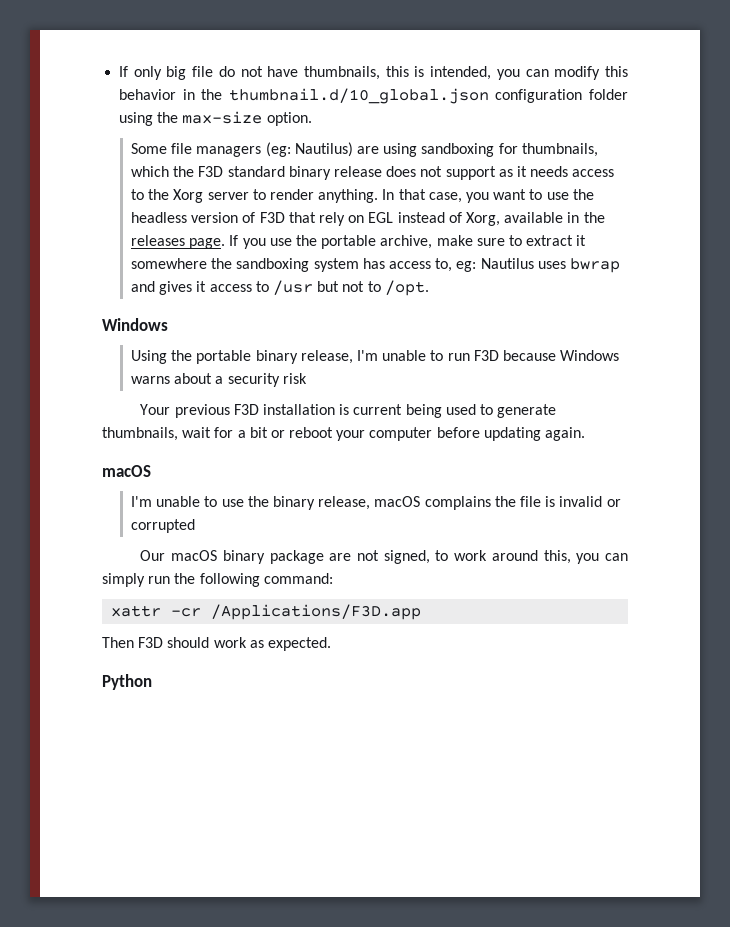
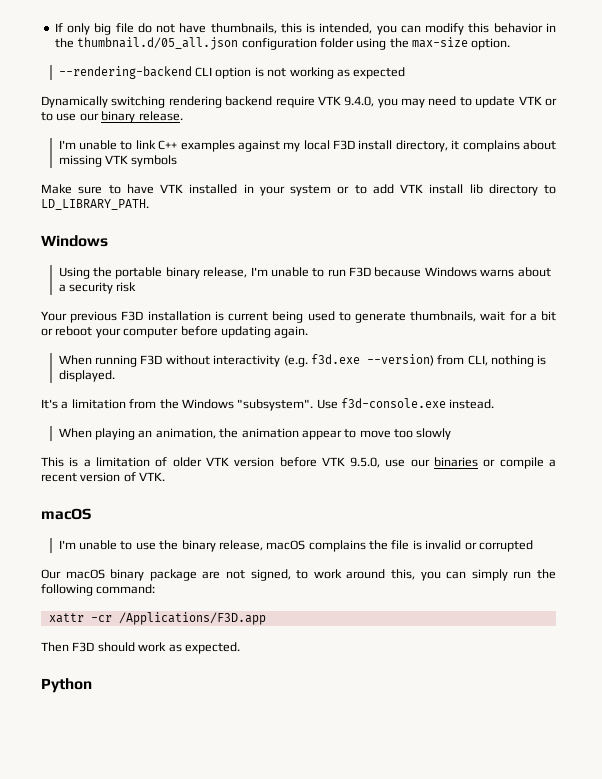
[228,88,489,104] thumbnail.d/10_global.json -> [77,37,239,50] thumbnail.d/05_all.json
[131,142,598,157] [131,166,615,180] [131,189,594,203] [131,212,605,226] [131,235,587,249] [131,258,620,273] [131,280,429,296] Some file managers (eg: Nautilus) are using sandboxing for thumbnails, which the F3D standard binary release does not support as it needs access to the Xorg server to render anything. In that case, you want to use the headless version of F3D that rely on EGL instead of Xorg, available in the releases page. If you use the portable archive, make sure to extract it somewhere the sandboxing system has access to, eg: Nautilus uses bwrap and gives it access to /usr but not to /opt. -> [58,66,406,79] [41,96,557,108] [41,111,183,123] [58,140,556,152] [58,155,178,167] [41,184,556,196] [41,199,149,210] --rendering-backend CLI option is not working as expected // Dynamically switching rendering backend require VTK 9.4.0, you may need to update VTK or to use our binary release. // I'm unable to link C++ examples against my local F3D install directory, it complains about missing VTK symbols // Make sure to have VTK installed in your system or to add VTK install lib directory to LD_LIBRARY_PATH.
(586, 434) none -> [58,354,547,367] [58,370,115,382] [41,398,495,411] [58,428,452,440] [41,457,556,469] [41,472,166,482] // When running F3D without interactivity (e.g. f3d.exe --version) from CLI, nothing is displayed. // It's a limitation from the Windows "subsystem". Use f3d-console.exe instead. // When playing an animation, the animation appear to move too slowly // This is a limitation of older VTK version before VTK 9.5.0, use our binaries or compile a recent version of VTK.

